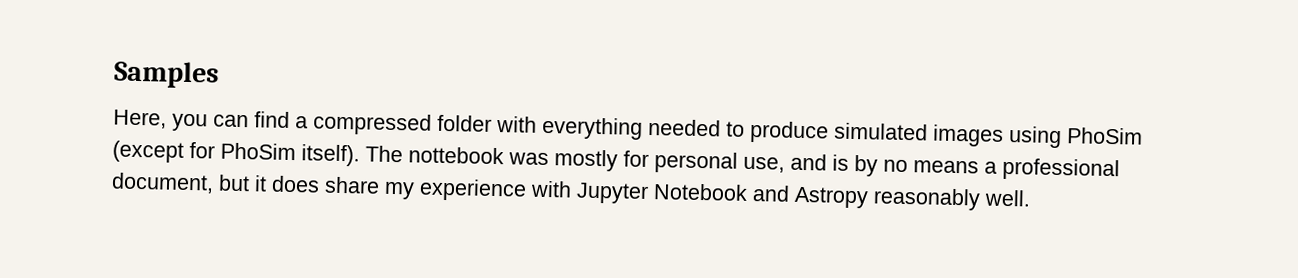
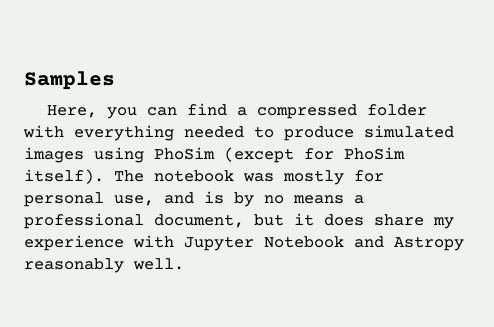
[408,146,504,165] nottebook -> [154,170,234,182] notebook

